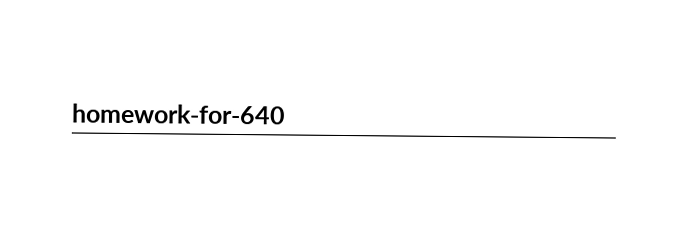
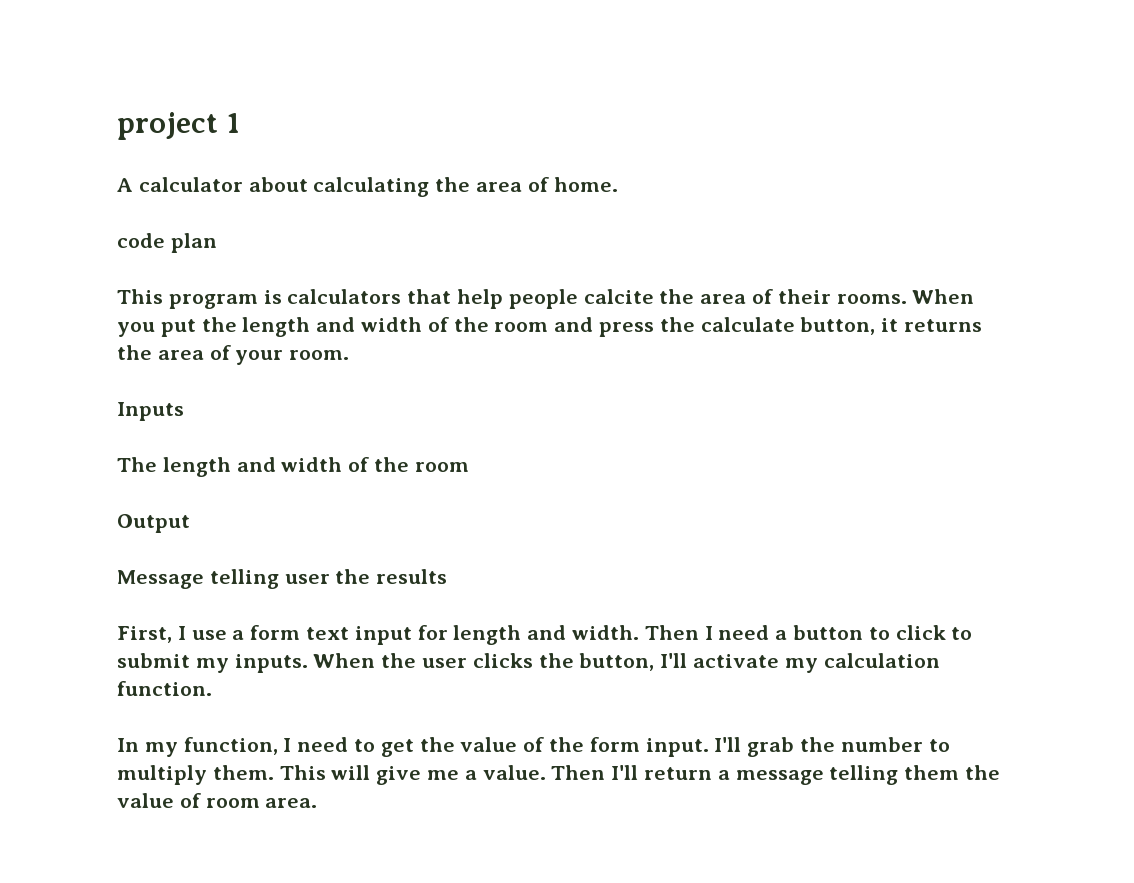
[71,103,286,125] homework-for-640 -> [117,112,241,140] [117,177,618,197] [117,233,217,253] [117,289,975,309] [117,317,983,337] [117,345,350,365] [117,402,184,421] [117,457,469,477] [117,514,190,533] [117,569,448,589] [117,625,973,645] [117,653,940,673] [117,681,212,696] [117,737,950,757] [117,765,1001,785] [117,793,318,808] project 1 // A calculator about calculating the area of home. // code plan // This program is calculators that help people calcite the area of their rooms. When you put the length and width of the room and press the calculate button, it returns the area of your room. // Inputs // The length and width of the room // Output // Message telling user the results // First, I use a form text input for length and width. Then I need a button to click to submit my inputs. When the user clicks the button, I'll activate my calculation function. // In my function, I need to get the value of the form input. I'll grab the number to multiply them. This will give me a value. Then I'll return a message telling them the value of room area.

